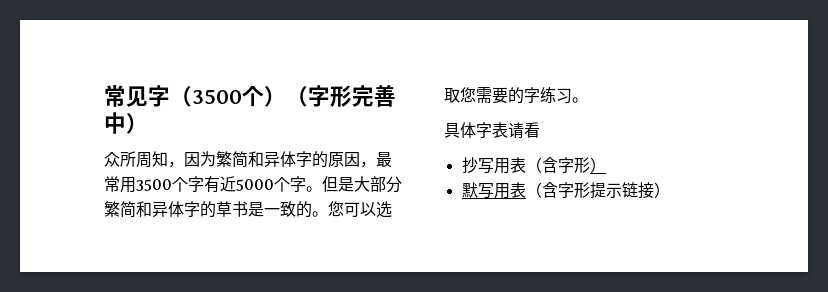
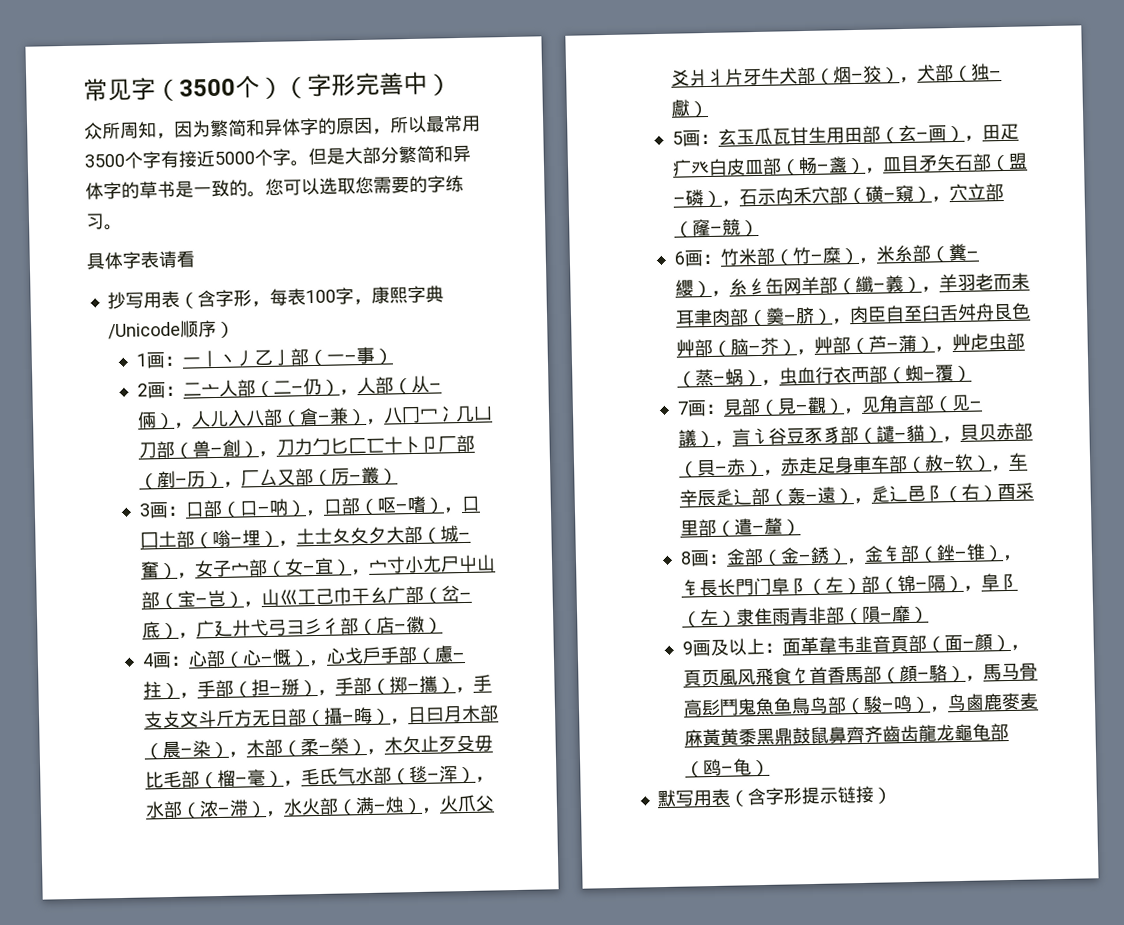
(376, 164) none -> [389,115,427,134] 所以
(220, 184) none -> [178,150,197,168] 接
(590, 165) none -> [250,285,444,308] [107,319,235,340] [135,346,393,369] [136,375,442,399] [136,405,493,430] [137,434,475,459] [138,466,398,490] [138,495,480,519] [139,525,471,549] [139,554,496,580] [140,585,472,610] [141,615,443,640] [141,645,465,669] [142,674,492,700] [142,704,499,729] [143,735,493,760] [144,765,494,789] [144,794,495,819] [670,63,1002,87] [670,99,709,118] [671,123,1019,147] [671,152,1028,177] [672,183,1004,208] [673,218,759,238] [673,243,979,267] [674,272,1030,298] [674,302,1031,327] [675,332,1025,357] [676,364,972,388] [676,394,982,417] [677,422,1033,448] [678,452,1028,478] [678,482,1034,507] [679,517,801,537] [679,543,1022,567] [680,573,1018,597] [681,604,929,628] [681,633,1029,657] [682,662,1038,687] [682,692,1039,717] [683,723,1009,747] [684,758,752,778] ，每表100字，康熙字典/Unicode顺序） // 1画：一丨丶丿乙亅部（一–事） // 2画：二亠人部（二–仍），人部（从–倆），人儿入八部（倉–兼），八冂冖冫几凵刀部（兽–創），刀力勹匕匚匸十卜卩厂部（剷–历），厂厶又部（厉–叢） // 3画：口部（口–呐），口部（呕–嗜），口囗土部（嗡–埋），土士夂夊夕大部（城–奮），女子宀部（女–宜），宀寸小尢尸屮山部（宝–岂），山巛工己巾干幺广部（岔–底），广廴廾弋弓彐彡彳部（店–徽） // 4画：心部（心–慨），心戈戶手部（慮–拄），手部（担–掰），手部（掷–攜），手支攴文斗斤方无日部（攝–晦），日曰月木部（晨–染），木部（柔–榮），木欠止歹殳毋比毛部（榴–毫），毛氏气水部（毯–浑），水部（浓–滞），水火部（满–烛），火爪父爻爿丬片牙牛犬部（烟–狡），犬部（独–獻） // 5画：玄玉瓜瓦甘生用田部（玄–画），田疋疒癶白皮皿部（畅–盞），皿目矛矢石部（盟–磷），石示禸禾穴部（磺–窺），穴立部（窿–競） // 6画：竹米部（竹–糜），米糸部（糞–纓），糸纟缶网羊部（纖–義），羊羽老而耒耳聿肉部（羹–脐），肉臣自至臼舌舛舟艮色艸部（脑–芥），艸部（芦–蒲），艸虍虫部（蒸–蜗），虫血行衣襾部（蜘–覆） // 7画：見部（見–觀），见角言部（见–議），言讠谷豆豕豸部（譴–貓），貝贝赤部（貝–赤），赤走足身車车部（赦–软），车辛辰辵辶部（轰–遠），辵辶邑阝（右）酉采里部（遣–釐） // 8画：金部（金–銹），金钅部（銼–锥），钅長长門门阜阝（左）部（锦–隔），阜阝（左）隶隹雨青非部（隕–靡） // 9画及以上：面革韋韦韭音頁部（面–顏），頁页風风飛食饣首香馬部（顔–駱），馬马骨高髟鬥鬼魚鱼鳥鸟部（駿–鸣），鸟鹵鹿麥麦麻黃黄黍黑鼎鼓鼠鼻齊齐齒齿龍龙龜龟部（鸥–龟

